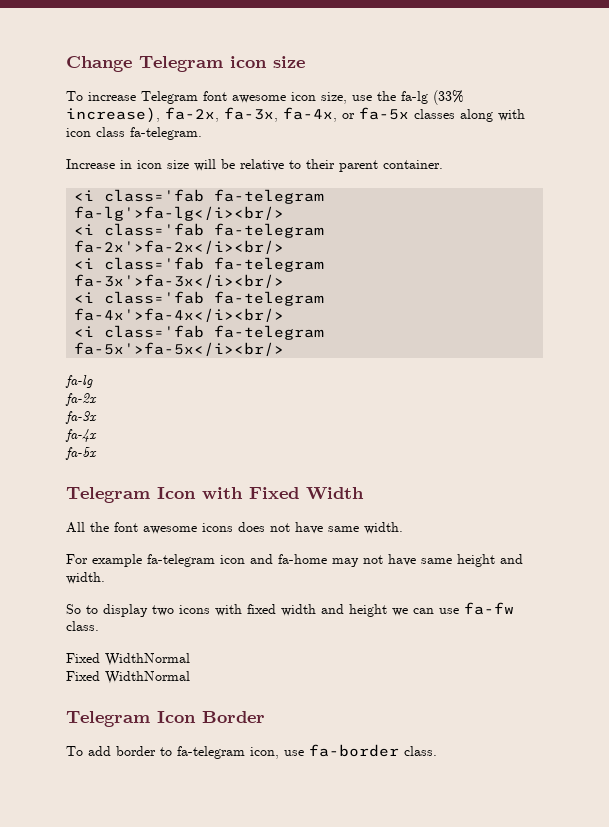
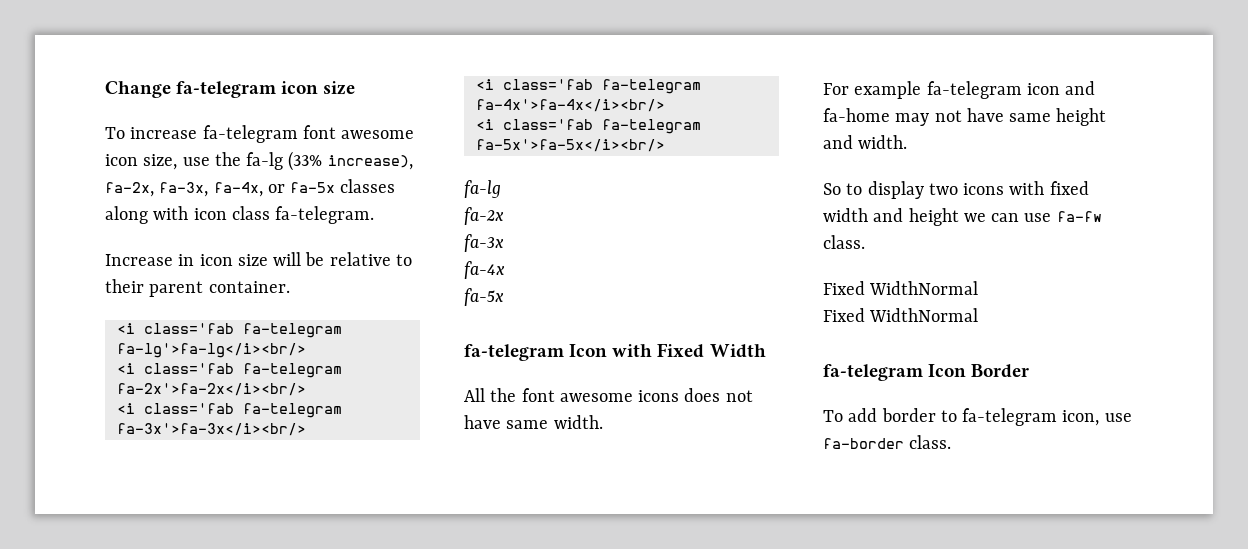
[139,56,223,72] Telegram -> [176,81,277,98] fa-telegram
[141,91,198,104] Telegram -> [202,125,298,143] fa-telegram
[66,487,150,503] Telegram -> [464,344,564,361] fa-telegram
[66,711,150,727] Telegram -> [823,364,923,381] fa-telegram

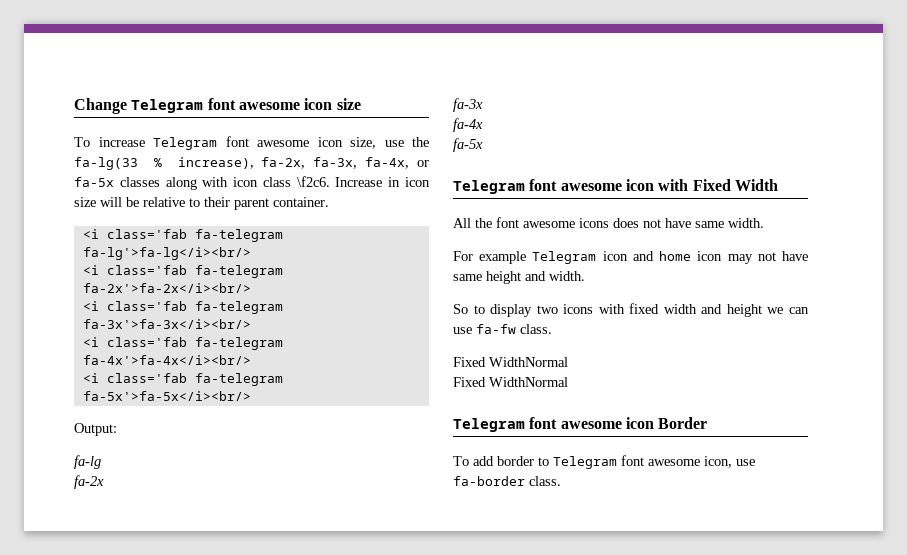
[176,81,277,98] fa-telegram -> [131,98,300,113] Telegram font awesome
[202,125,298,143] fa-telegram -> [153,137,217,150] Telegram
[246,151,323,171] fa-lg (33% -> [74,157,162,170] fa-lg(33 %
[275,206,375,224] fa-telegram. // -> [296,176,330,187] \f2c6.
(665, 145) none -> [74,423,117,436] // Output:
[464,344,608,361] fa-telegram Icon -> [453,179,654,194] Telegram font awesome icon
[926,81,1022,99] fa-telegram -> [532,251,597,264] Telegram
[823,108,890,122] fa-home -> [659,251,723,261] home icon
[823,364,967,381] fa-telegram Icon -> [453,417,654,432] Telegram font awesome icon
[962,408,1058,426] fa-telegram -> [553,455,700,469] Telegram font awesome

